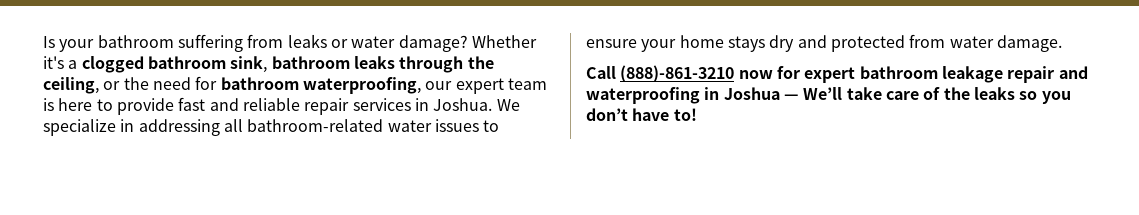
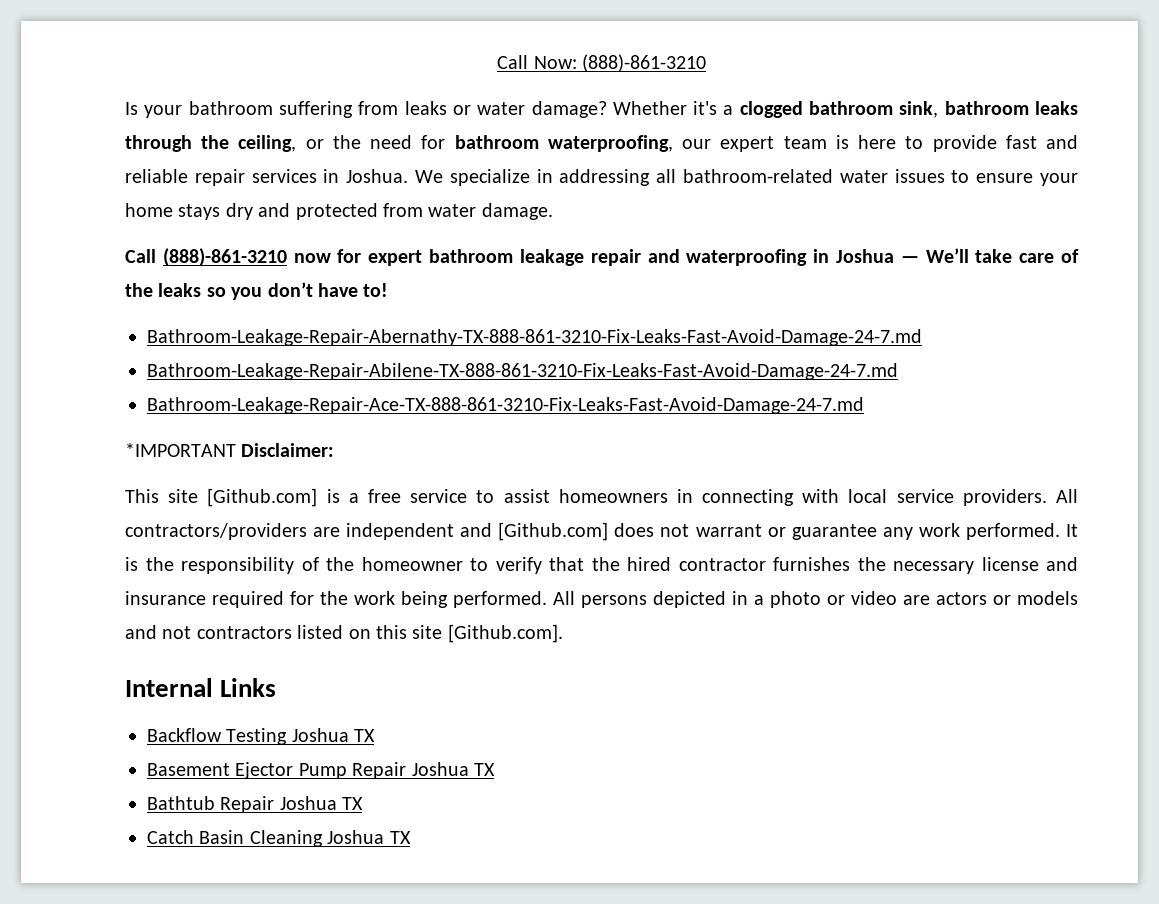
(43, 42) none -> [497,54,706,72] Call Now: (888)-861-3210 //
(697, 114) none -> [147,329,922,346] [147,363,898,380] [147,397,864,414] [125,443,335,457] [125,488,1078,507] [125,522,1079,541] [125,557,1078,574] [125,591,1078,608] [125,624,563,643] [125,678,277,697] [147,728,376,745] [147,762,495,779] [147,796,364,813] [147,830,411,847] // Bathroom-Leakage-Repair-Abernathy-TX-888-861-3210-Fix-Leaks-Fast-Avoid-Damage-24-7.md // Bathroom-Leakage-Repair-Abilene-TX-888-861-3210-Fix-Leaks-Fast-Avoid-Damage-24-7.md // Bathroom-Leakage-Repair-Ace-TX-888-861-3210-Fix-Leaks-Fast-Avoid-Damage-24-7.md // *IMPORTANT Disclaimer: // This site [Github.com] is a free service to assist homeowners in connecting with local service providers. All contractors/providers are independent and [Github.com] does not warrant or guarantee any work performed. It is the responsibility of the homeowner to verify that the hired contractor furnishes the necessary license and insurance required for the work being performed. All persons depicted in a photo or video are actors or models and not contractors listed on this site [Github.com]. // Internal Links // Backflow Testing Joshua TX // Basement Ejector Pump Repair Joshua TX // Bathtub Repair Joshua TX // Catch Basin Cleaning Joshua TX

